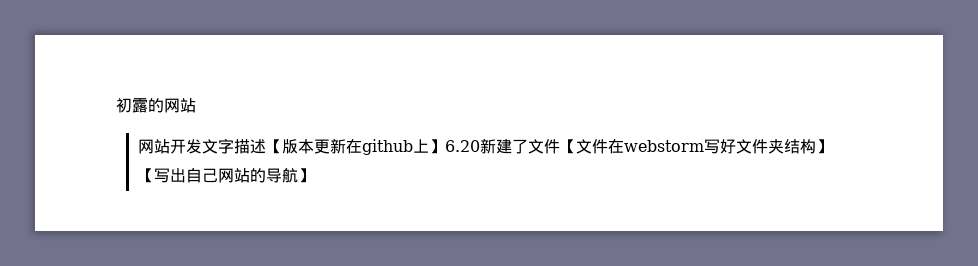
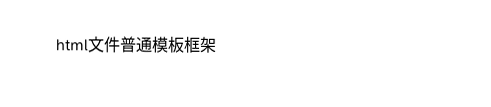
[116,98,196,113] [137,138,832,155] [137,167,314,183] 初露的网站 // 网站开发文字描述【版本更新在github上】6.20新建了文件【文件在webstorm写好文件夹结构】【写出自己网站的导航】 -> [56,36,217,53] html文件普通模板框架

